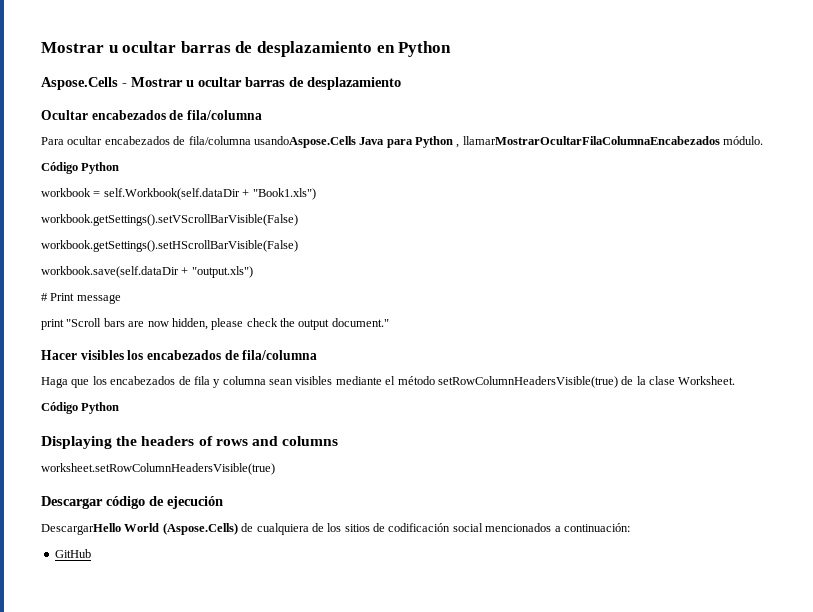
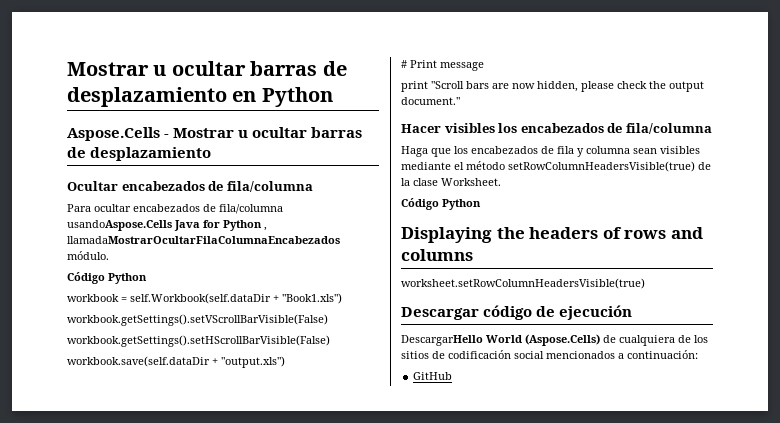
[386,139,413,148] para -> [203,220,220,228] for
[462,136,720,145] llamarMostrarOcultarFilaColumnaEncabezados -> [67,236,340,244] llamadaMostrarOcultarFilaColumnaEncabezados

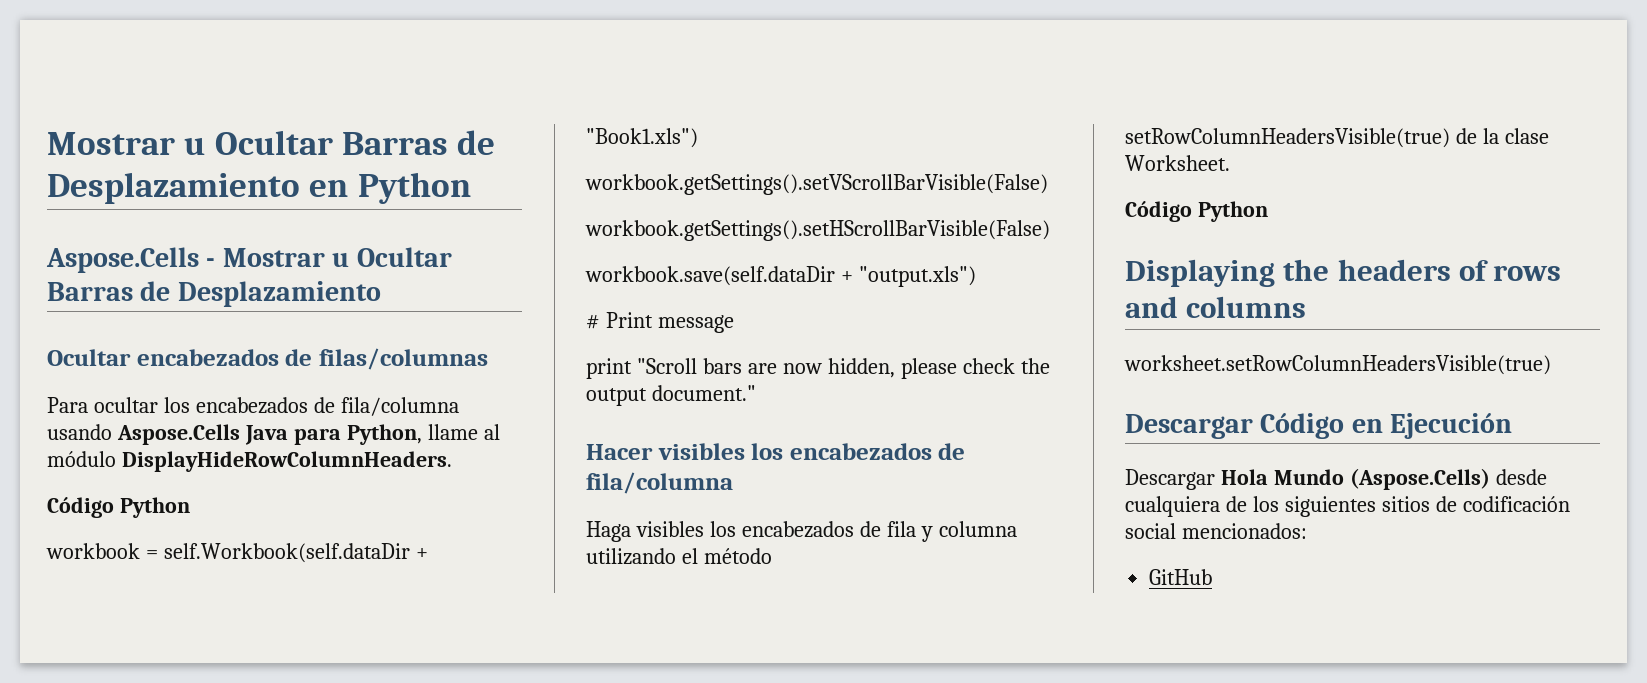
[67,61,347,76] [67,87,227,107] Mostrar u ocultar barras de desplazamiento -> [47,130,496,155] [47,172,300,204] Mostrar u Ocultar Barras de Desplazamiento
[252,127,363,138] [67,147,212,161] ocultar barras de desplazamiento -> [356,247,452,267] [47,281,381,307] Ocultar Barras de Desplazamiento
[226,181,313,192] fila/columna -> [318,348,488,370] filas/columnas
[133,204,283,214] [67,220,267,231] [67,236,340,244] [67,251,109,260] encabezados de fila/columna usandoAspose.Cells Java for Python , llamadaMostrarOcultarFilaColumnaEncabezados módulo. -> [163,397,459,416] [47,424,500,445] [47,451,452,472] los encabezados de fila/columna usando Aspose.Cells Java para Python, llame al módulo DisplayHideRowColumnHeaders.
[431,148,451,157] que -> [635,521,704,537] visibles
[633,146,700,154] [401,162,451,170] sean visibles mediante -> [586,548,676,565] utilizando
[483,305,633,320] [401,334,616,346] código de ejecución // DescargarHello World (Aspose.Cells) de -> [1260,413,1513,439] [1125,468,1547,490] Código en Ejecución // Descargar Hola Mundo (Aspose.Cells) desde
(708, 339) none -> [1284,496,1376,517] siguientes
[546,350,698,359] mencionados a continuación: -> [1181,523,1307,539] mencionados:

